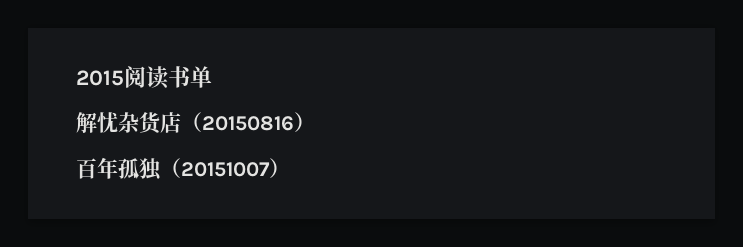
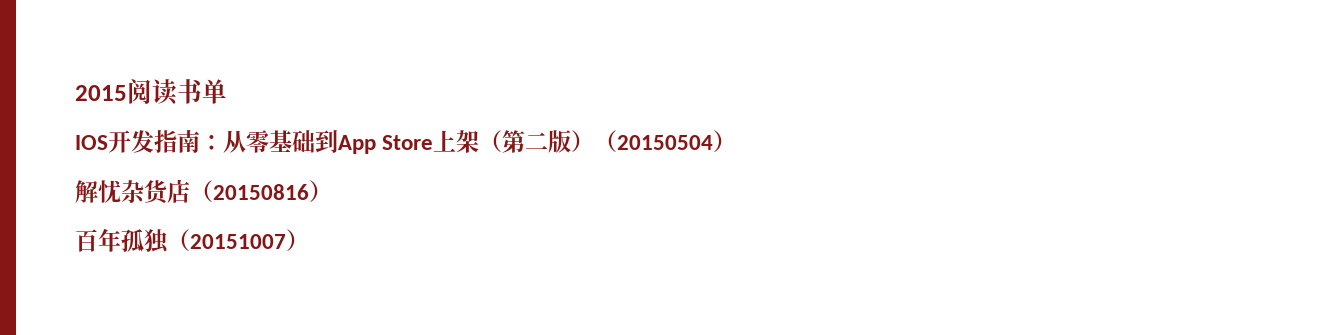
(212, 77) none -> [75,130,737,154] // IOS开发指南：从零基础到App Store上架（第二版）（20150504）

